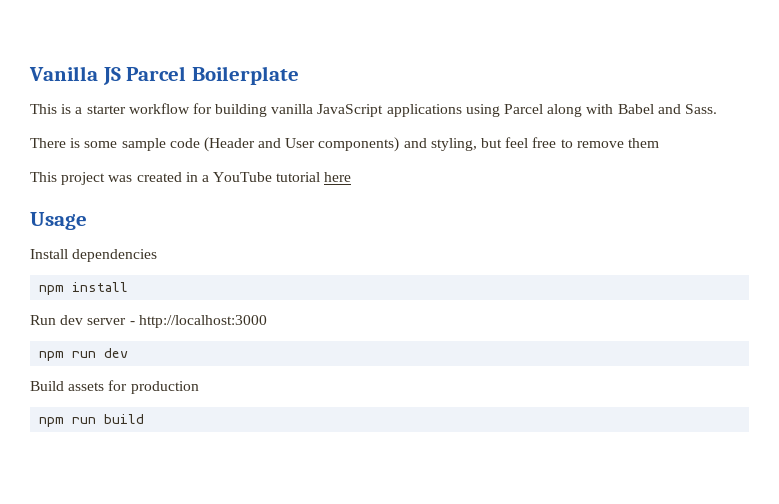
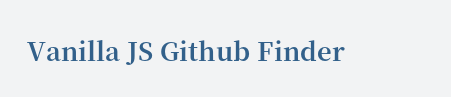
[126,66,300,85] [30,103,717,117] [30,137,659,152] [30,172,352,185] [30,212,87,230] [30,249,158,262] [39,282,129,295] [30,315,267,328] [39,348,129,361] [30,380,199,394] [39,414,145,427] Parcel Boilerplate // This is a starter workflow for building vanilla JavaScript applications using Parcel along with Babel and Sass. // There is some sample code (Header and User components) and styling, but feel free to remove them // This project was created in a YouTube tutorial here // Usage // Install dependencies // npm install // Run dev server - http://localhost:3000 // npm run dev // Build assets for production // npm run build -> [159,40,345,61] Github Finder

